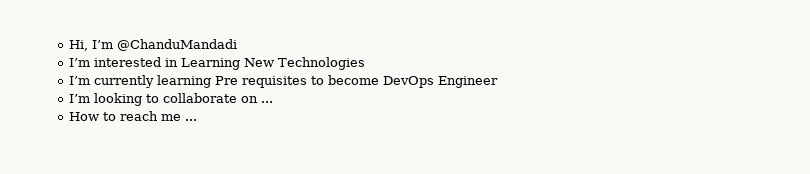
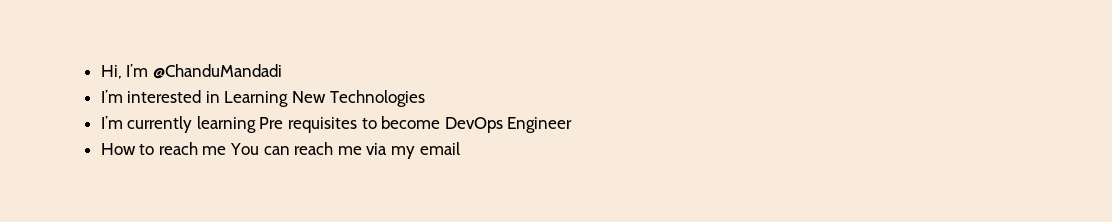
[69,93,274,106] [69,111,198,121] I’m looking to collaborate on ... // How to reach me ... -> [100,142,460,159] How to reach me You can reach me via my email

